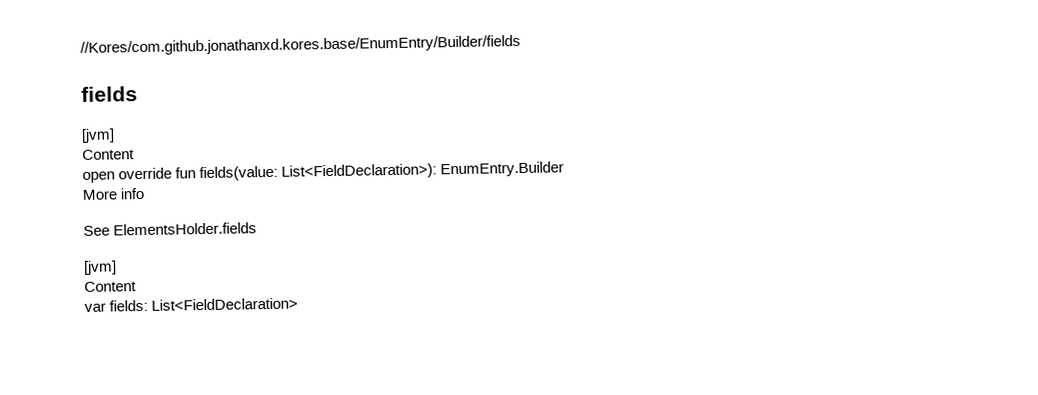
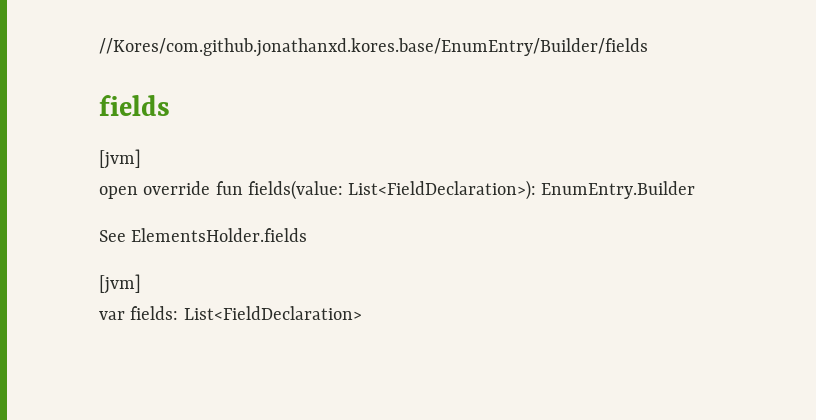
[82,149,135,160] // Content -> (141, 159) none
[82,187,145,200] // More info -> (696, 190) none
[84,281,137,292] // Content -> (141, 284) none

